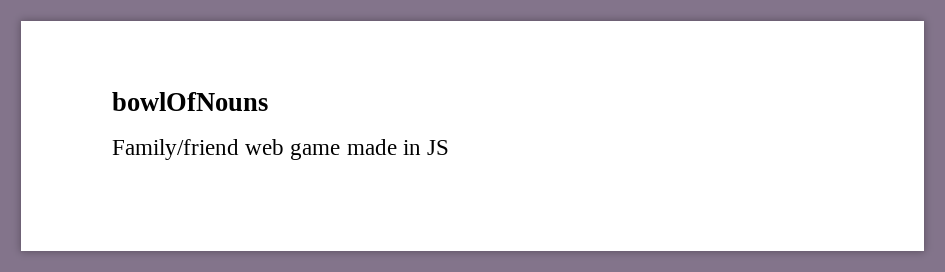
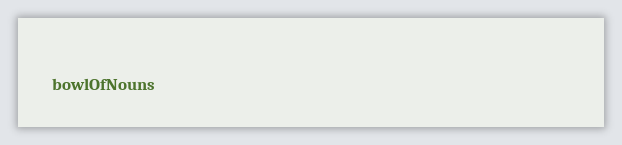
[112,139,450,160] // Family/friend web game made in JS -> (155, 84) none

